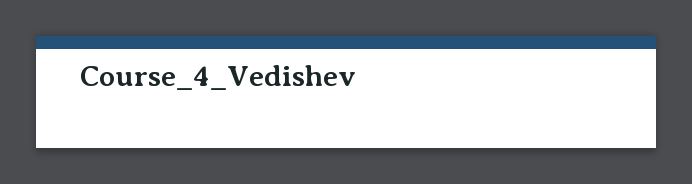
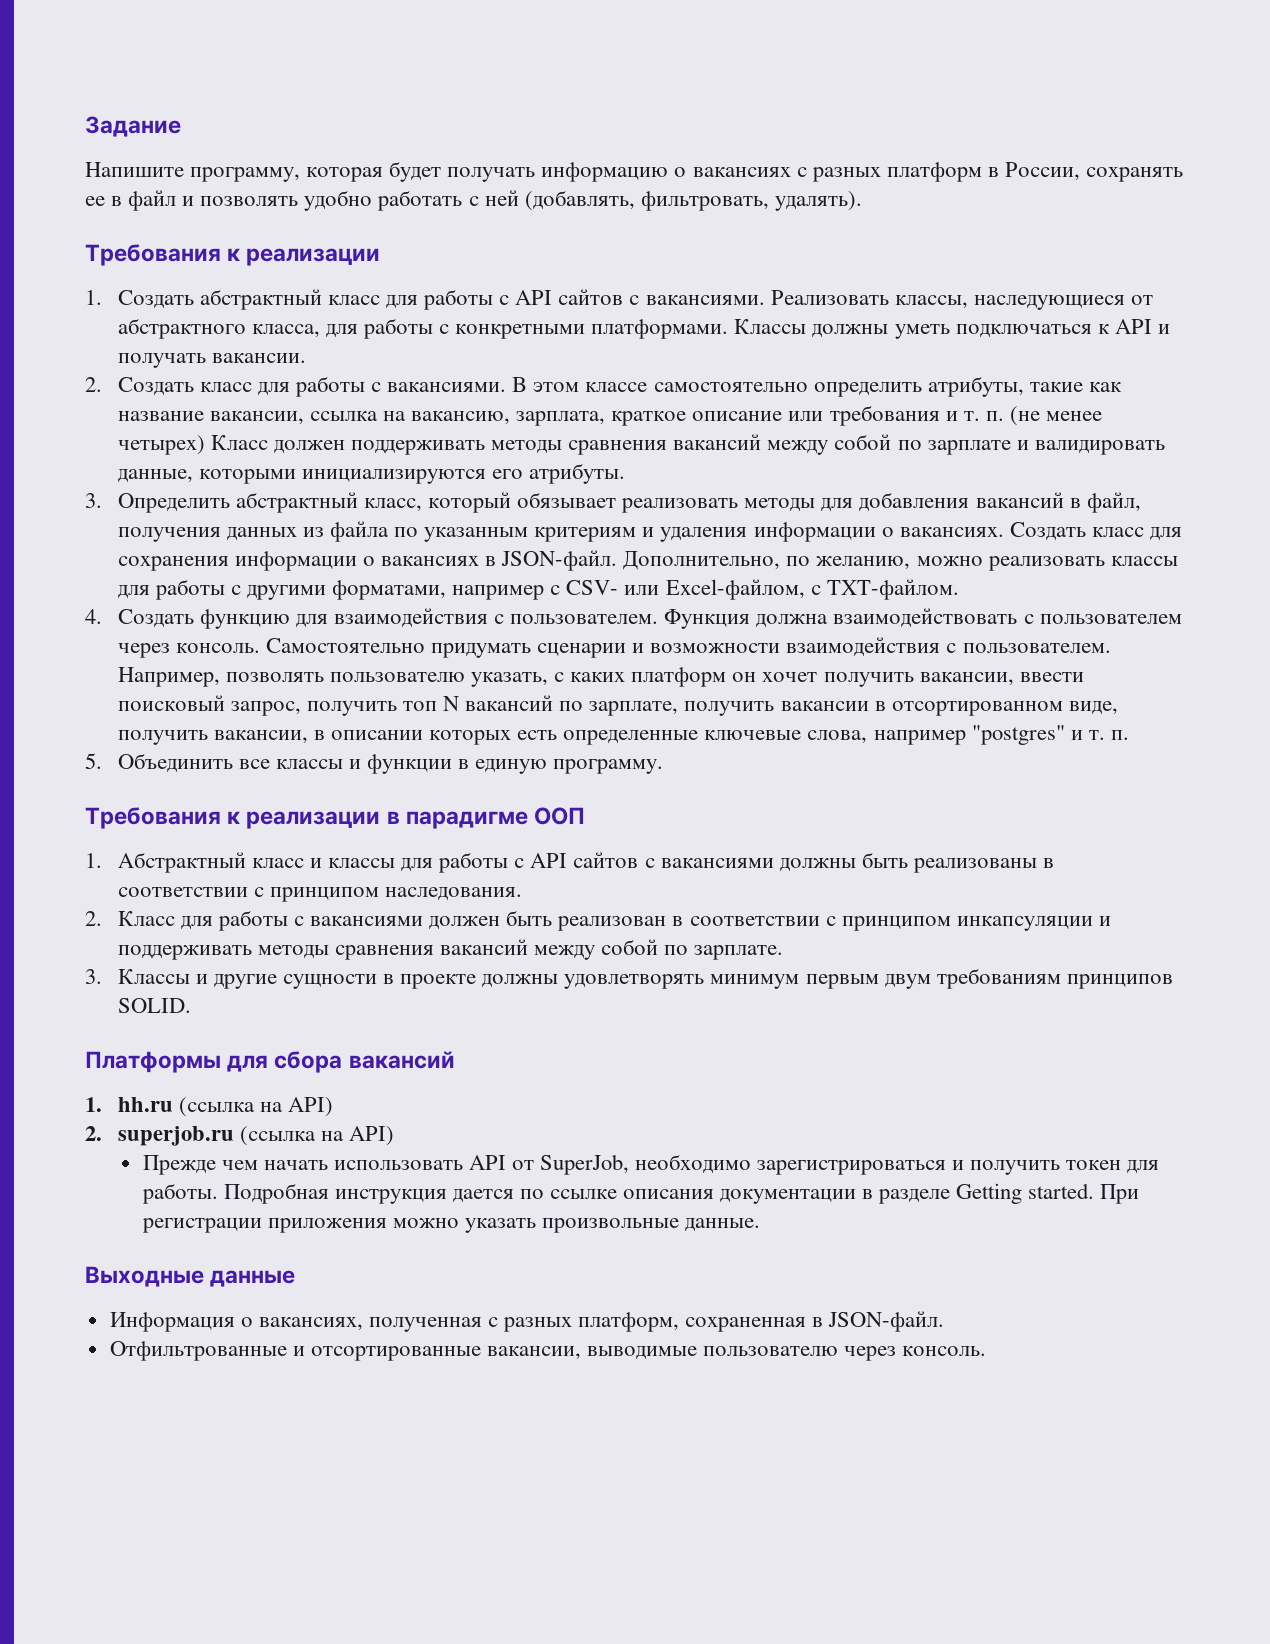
[80,65,356,90] Course_4_Vedishev -> [85,116,181,137] [85,161,1183,182] [85,190,862,211] [85,244,381,266] [85,289,1153,310] [117,318,1170,339] [117,353,306,368] [85,376,1122,397] [117,405,1102,426] [117,434,1165,455] [117,463,626,484] [85,492,1141,513] [117,521,1182,542] [117,550,1178,571] [117,579,959,600] [85,608,1182,629] [117,637,1111,658] [117,667,1084,687] [117,695,1118,716] [117,725,1129,745] [85,753,664,774] [85,807,586,829] [85,852,1054,873] [117,887,523,902] [85,910,1111,931] [117,939,784,960] [85,968,1173,989] [117,998,191,1013] [85,1051,455,1073] [85,1097,334,1117] [85,1126,395,1146] [142,1154,1160,1175] [141,1183,1140,1204] [141,1218,760,1233] [85,1266,296,1287] [109,1311,945,1332] [109,1341,987,1361] Задание // Напишите программу, которая будет получать информацию о вакансиях с разных платформ в России, сохранять ее в файл и позволять удобно работать с ней (добавлять, фильтровать, удалять). // Требования к реализации // 1. Создать абстрактный класс для работы с API сайтов с вакансиями. Реализовать классы, наследующиеся от абстрактного класса, для работы с конкретными платформами. Классы должны уметь подключаться к API и получать вакансии. // 2. Создать класс для работы с вакансиями. В этом классе самостоятельно определить атрибуты, такие как название вакансии, ссылка на вакансию, зарплата, краткое описание или требования и т. п. (не менее четырех) Класс должен поддерживать методы сравнения вакансий между собой по зарплате и валидировать данные, которыми инициализируются его атрибуты. // 3. Определить абстрактный класс, который обязывает реализовать методы для добавления вакансий в файл, получения данных из файла по указанным критериям и удаления информации о вакансиях. Создать класс для сохранения информации о вакансиях в JSON-файл. Дополнительно, по желанию, можно реализовать классы для работы с другими форматами, например с CSV- или Excel-файлом, с TXT-файлом. // 4. Создать функцию для взаимодействия с пользователем. Функция должна взаимодействовать с пользователем через консоль. Самостоятельно придумать сценарии и возможности взаимодействия с пользователем. Например, позволять пользователю указать, с каких платформ он хочет получить вакансии, ввести поисковый запрос, получить топ N вакансий по зарплате, получить вакансии в отсортированном виде, получить вакансии, в описании которых есть определенные ключевые слова, например "postgres" и т. п. // 5. Объединить все классы и функции в единую программу. // Требования к реализации в парадигме ООП // 1. Абстрактный класс и классы для работы с API сайтов с вакансиями должны быть реализованы в соответствии с принципом наследования. // 2. Класс для работы с вакансиями должен быть реализован в соответствии с принципом инкапсуляции и поддерживать методы сравнения вакансий между собой по зарплате. // 3. Классы и другие сущности в проекте должны удовлетворять минимум первым двум требованиям принципов SOLID. // Платформы для сбора вакансий // 1. hh.ru (ссылка на API) // 2. superjob.ru (ссылка на API) // Прежде чем начать использовать API от SuperJob, необходимо зарегистрироваться и получить токен для работы. Подробная инструкция дается по ссылке описания документации в разделе Getting started. При регистрации приложения можно указать произвольные данные. // Выходные данные // Информация о вакансиях, полученная с разных платформ, сохраненная в JSON-файл. // Отфильтрованные и отсортированные вакансии, выводимые пользователю через консоль.

